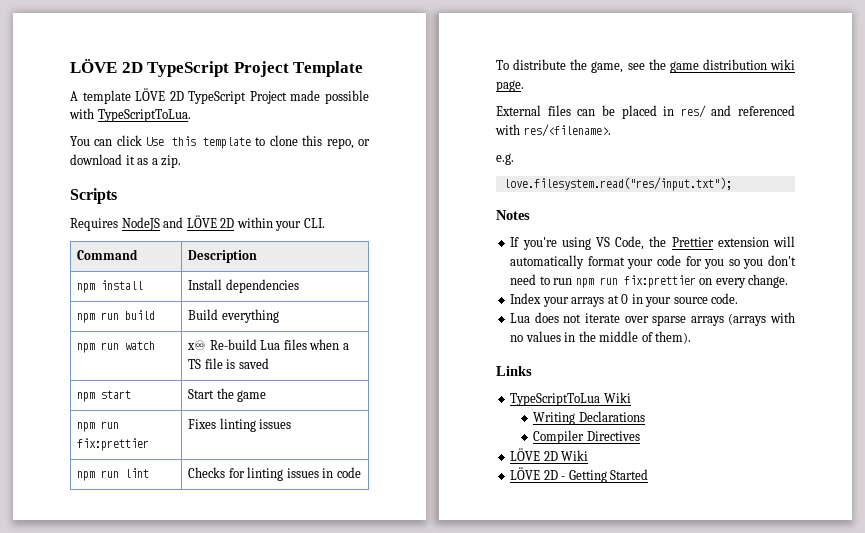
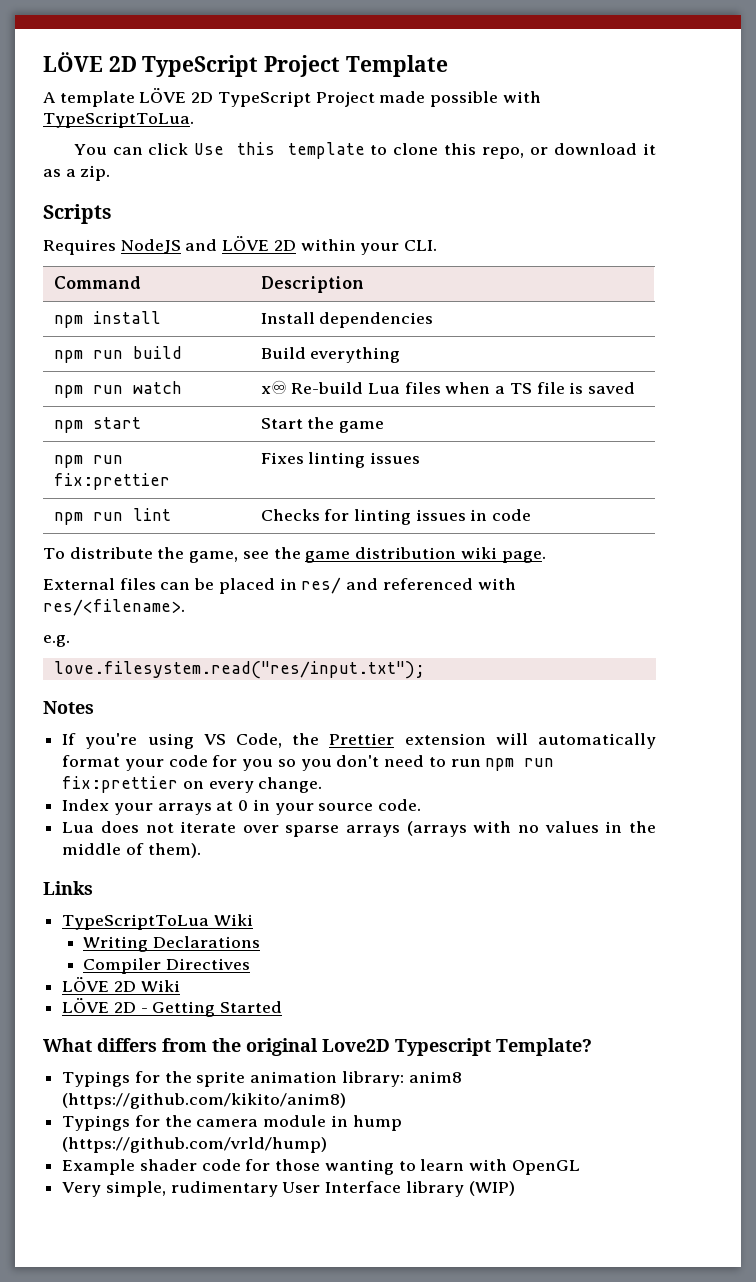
(649, 474) none -> [43,1038,592,1056] [62,1071,462,1087] [62,1093,347,1109] [62,1115,402,1131] [62,1137,328,1153] [62,1159,580,1175] [62,1181,515,1197] // What differs from the original Love2D Typescript Template? // Typings for the sprite animation library: anim8 (https://github.com/kikito/anim8) // Typings for the camera module in hump (https://github.com/vrld/hump) // Example shader code for those wanting to learn with OpenGL // Very simple, rudimentary User Interface library (WIP)

